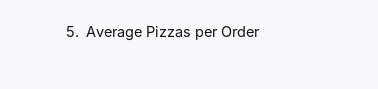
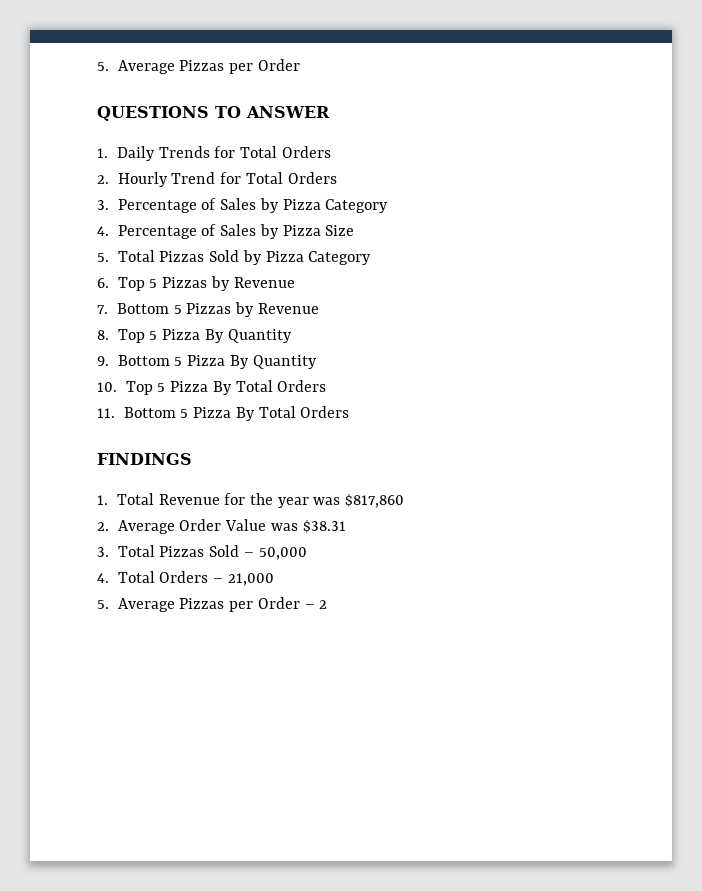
[66,26,261,41] 5. Average Pizzas per Order -> [97,59,300,74] [97,106,330,121] [97,146,331,161] [97,172,337,187] [97,198,389,213] [97,224,355,239] [97,250,372,265] [97,276,295,291] [97,302,319,317] [97,329,292,343] [97,355,317,369] [97,380,327,395] [97,406,350,421] [97,453,192,465] [97,493,405,508] [97,519,346,534] [97,545,307,560] [97,571,274,586] [97,597,328,612] 5. Average Pizzas per Order // QUESTIONS TO ANSWER // 1. Daily Trends for Total Orders // 2. Hourly Trend for Total Orders // 3. Percentage of Sales by Pizza Category // 4. Percentage of Sales by Pizza Size // 5. Total Pizzas Sold by Pizza Category // 6. Top 5 Pizzas by Revenue // 7. Bottom 5 Pizzas by Revenue // 8. Top 5 Pizza By Quantity // 9. Bottom 5 Pizza By Quantity // 10. Top 5 Pizza By Total Orders // 11. Bottom 5 Pizza By Total Orders // FINDINGS // 1. Total Revenue for the year was $817,860 // 2. Average Order Value was $38.31 // 3. Total Pizzas Sold – 50,000 // 4. Total Orders – 21,000 // 5. Average Pizzas per Order – 2

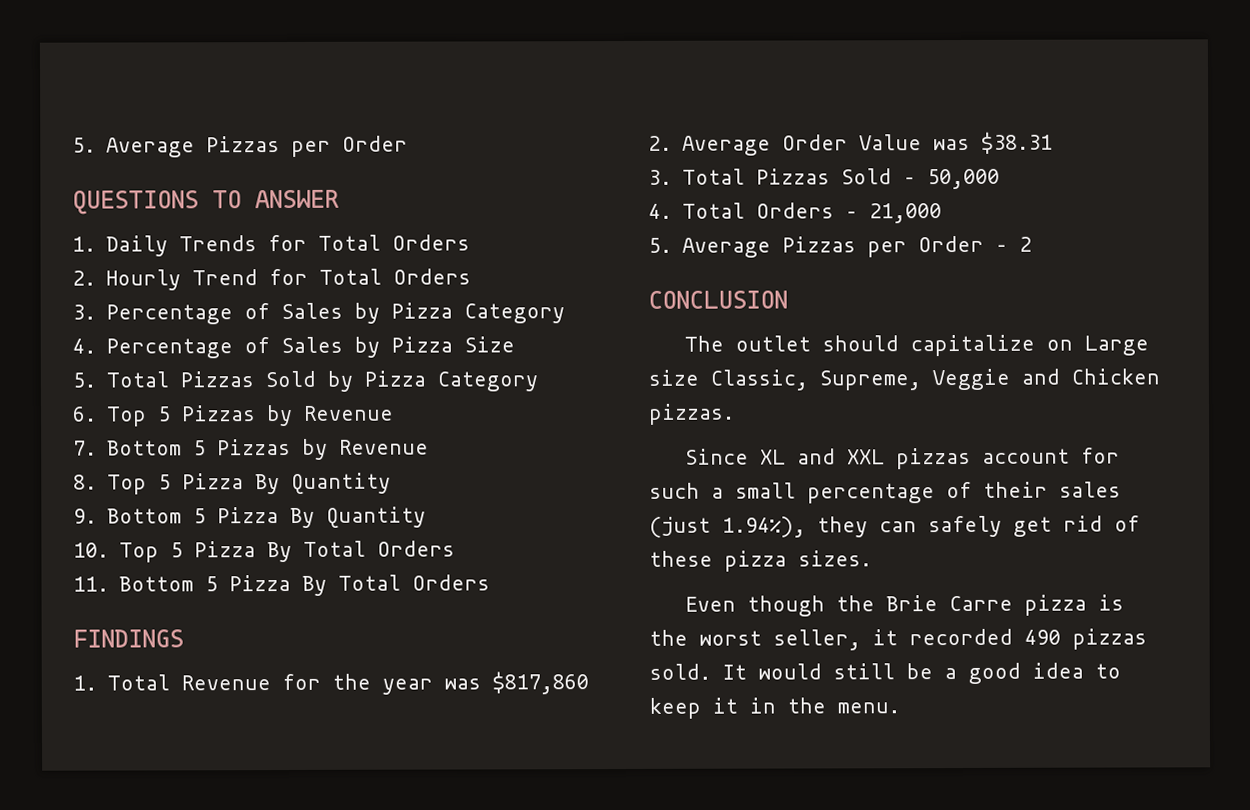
(328, 604) none -> [648,290,788,309] [683,334,1149,357] [648,368,1160,391] [648,403,735,425] [684,447,1120,470] [649,481,1121,504] [649,515,1140,538] [649,550,872,572] [684,594,1124,617] [649,628,1147,651] [649,662,1121,684] [649,697,900,719] // CONCLUSION // The outlet should capitalize on Large size Classic, Supreme, Veggie and Chicken pizzas. // Since XL and XXL pizzas account for such a small percentage of their sales (just 1.94%), they can safely get rid of these pizza sizes. // Even though the Brie Carre pizza is the worst seller, it recorded 490 pizzas sold. It would still be a good idea to keep it in the menu.

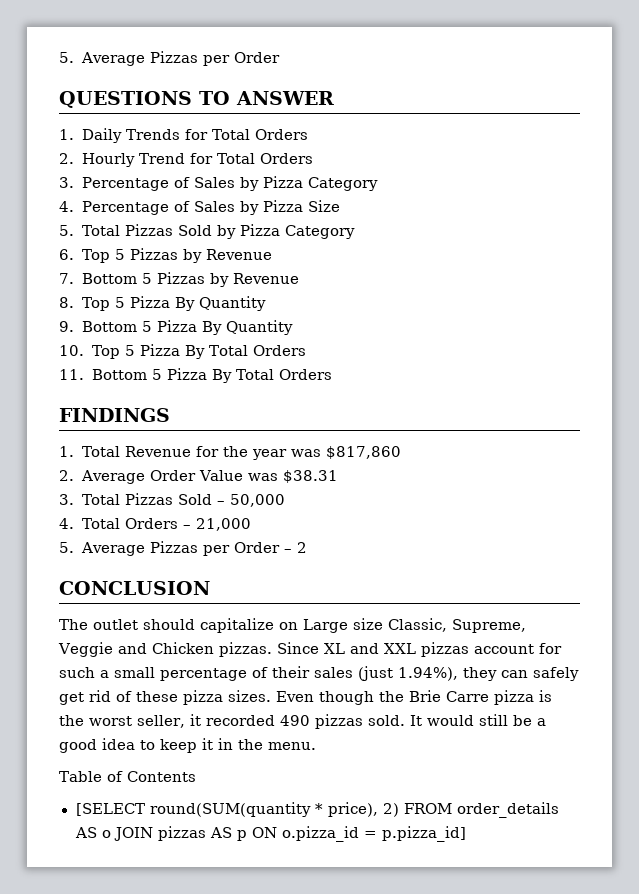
(735, 414) // -> (272, 649) none
(872, 558) // -> (271, 696) none
(900, 708) none -> [59,771,196,782] [75,802,559,818] [74,826,466,842] // Table of Contents // [SELECT round(SUM(quantity * price), 2) FROM order_details AS o JOIN pizzas AS p ON o.pizza_id = p.pizza_id]

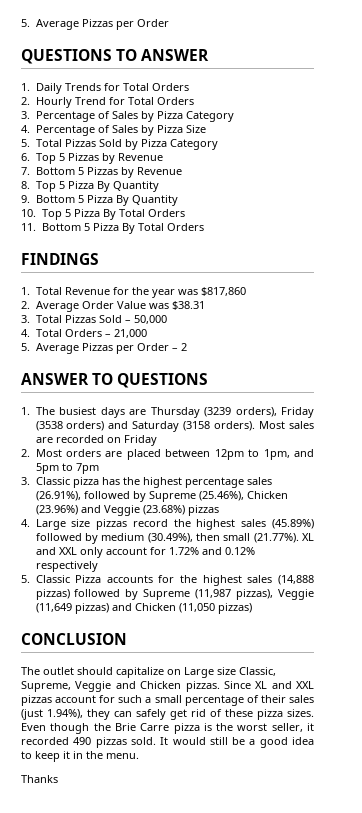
(307, 547) none -> [21,373,209,388] [21,407,314,418] [35,421,314,432] [35,435,157,446] [21,449,314,460] [35,463,99,474] [21,477,272,488] [35,491,288,502] [35,505,219,516] [21,519,314,530] [35,533,314,544] [35,547,255,558] [35,561,98,572] [21,575,314,586] [35,589,314,600] [35,603,252,614] // ANSWER TO QUESTIONS // 1. The busiest days are Thursday (3239 orders), Friday (3538 orders) and Saturday (3158 orders). Most sales are recorded on Friday // 2. Most orders are placed between 12pm to 1pm, and 5pm to 7pm // 3. Classic pizza has the highest percentage sales (26.91%), followed by Supreme (25.46%), Chicken (23.96%) and Veggie (23.68%) pizzas // 4. Large size pizzas record the highest sales (45.89%) followed by medium (30.49%), then small (21.77%). XL and XXL only account for 1.72% and 0.12% respectively // 5. Classic Pizza accounts for the highest sales (14,888 pizzas) followed by Supreme (11,987 pizzas), Veggie (11,649 pizzas) and Chicken (11,050 pizzas)
[59,771,196,782] [75,802,559,818] [74,826,466,842] Table of Contents // [SELECT round(SUM(quantity * price), 2) FROM order_details AS o JOIN pizzas AS p ON o.pizza_id = p.pizza_id] -> [21,775,58,783] Thanks

